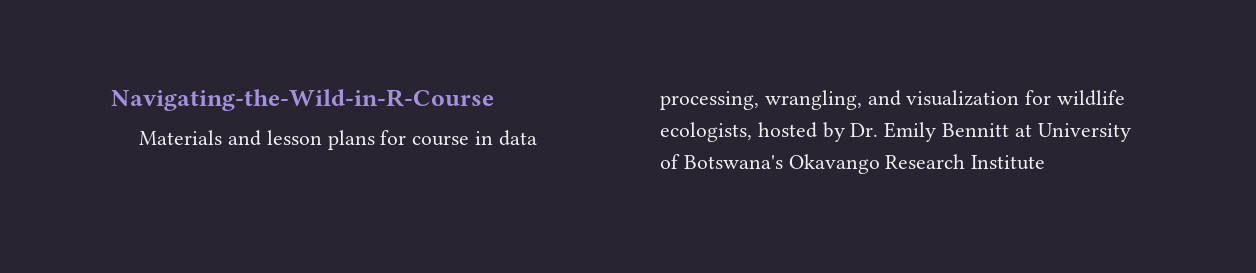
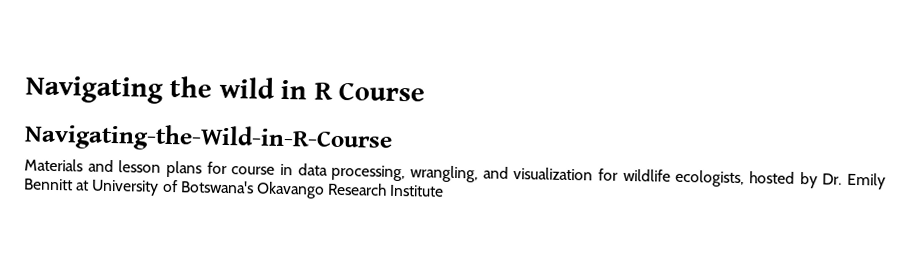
(111, 100) none -> [25,75,426,104] Navigating the wild in R Course //

